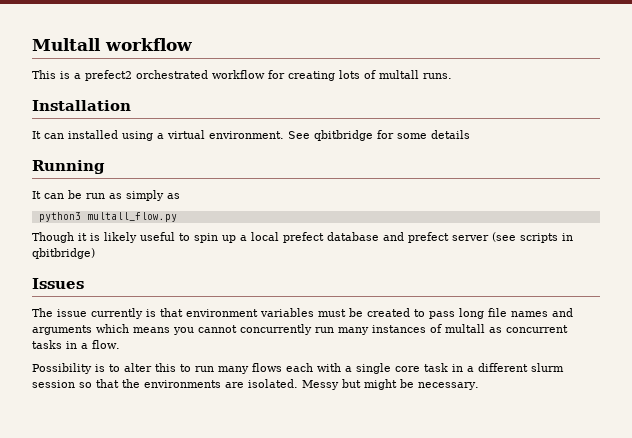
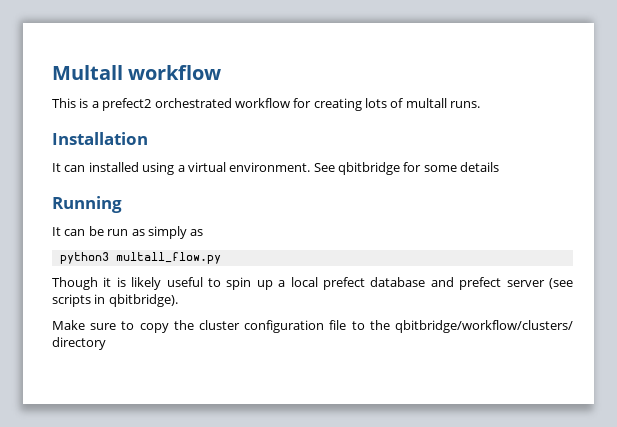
[32,248,95,259] [32,278,84,289] [32,308,573,319] [32,324,568,335] [32,340,120,349] [32,363,564,374] [32,379,479,390] qbitbridge) // Issues // The issue currently is that environment variables must be created to pass long file names and arguments which means you cannot concurrently run many instances of multall as concurrent tasks in a flow. // Possibility is to alter this to run many flows each with a single core task in a different slurm session so that the environments are isolated. Messy but might be necessary. -> [108,294,178,307] [52,320,573,333] [52,337,106,350] qbitbridge). // Make sure to copy the cluster configuration file to the qbitbridge/workflow/clusters/ directory

